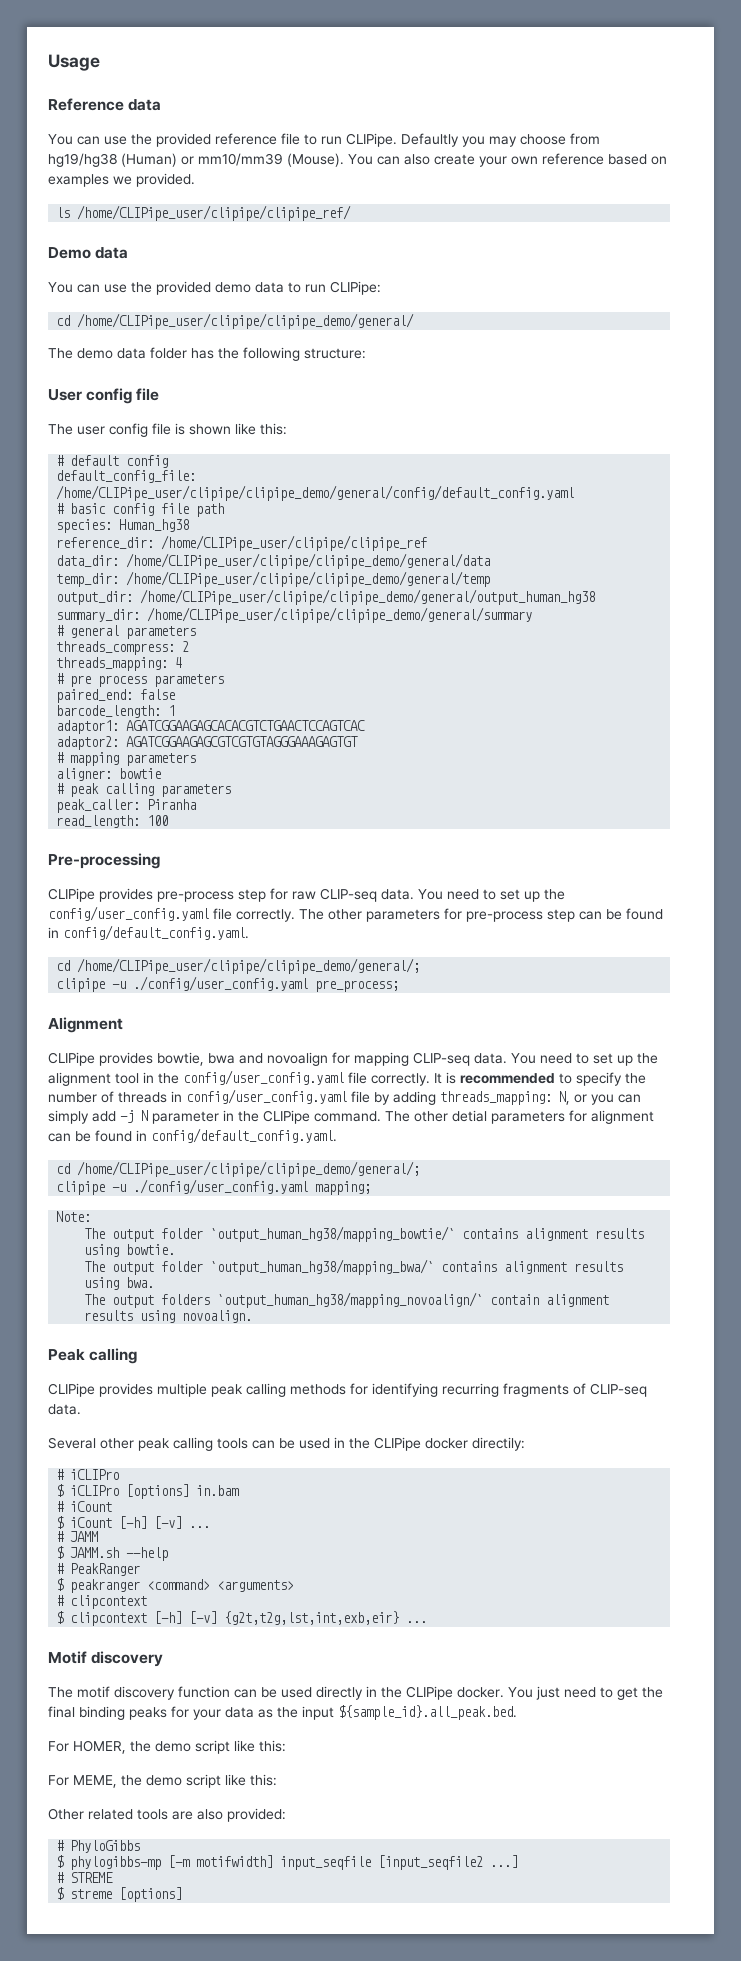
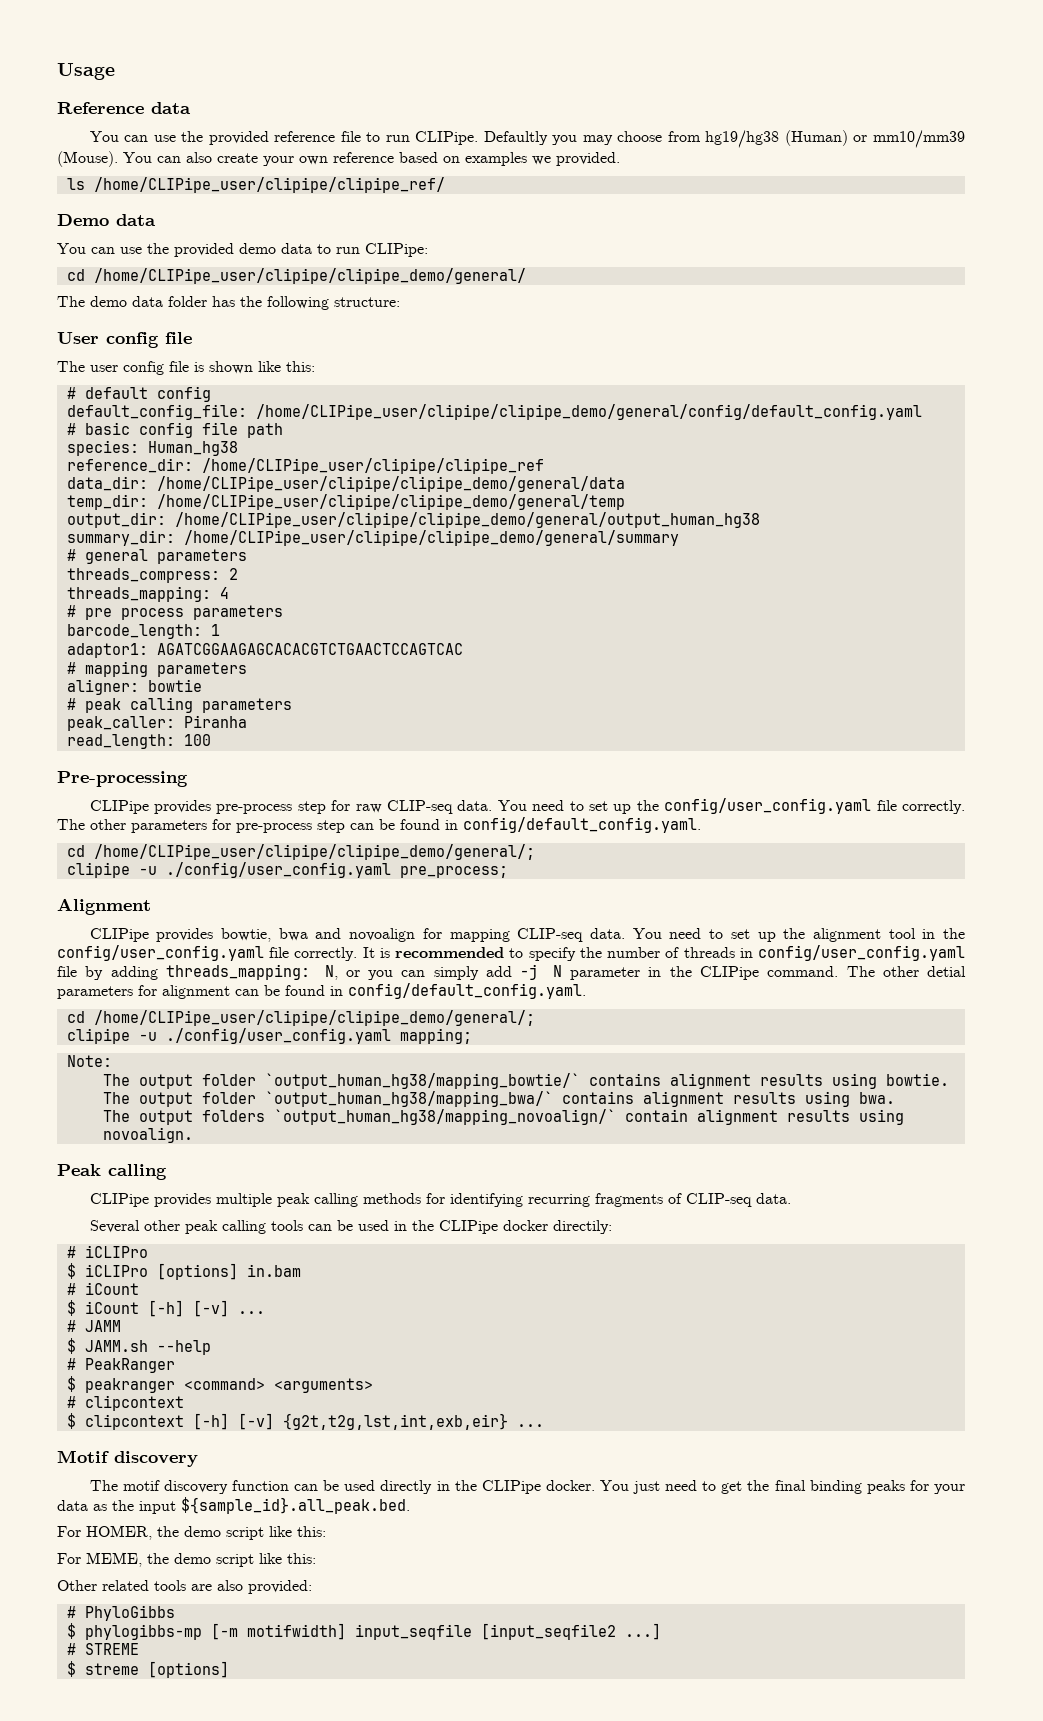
[56,689,176,703] // paired_end: false -> (283, 612) none
[56,736,359,750] // adaptor2: AGATCGGAAGAGCGTCGTGTAGGGAAAGAGTGT -> (463, 649) none

